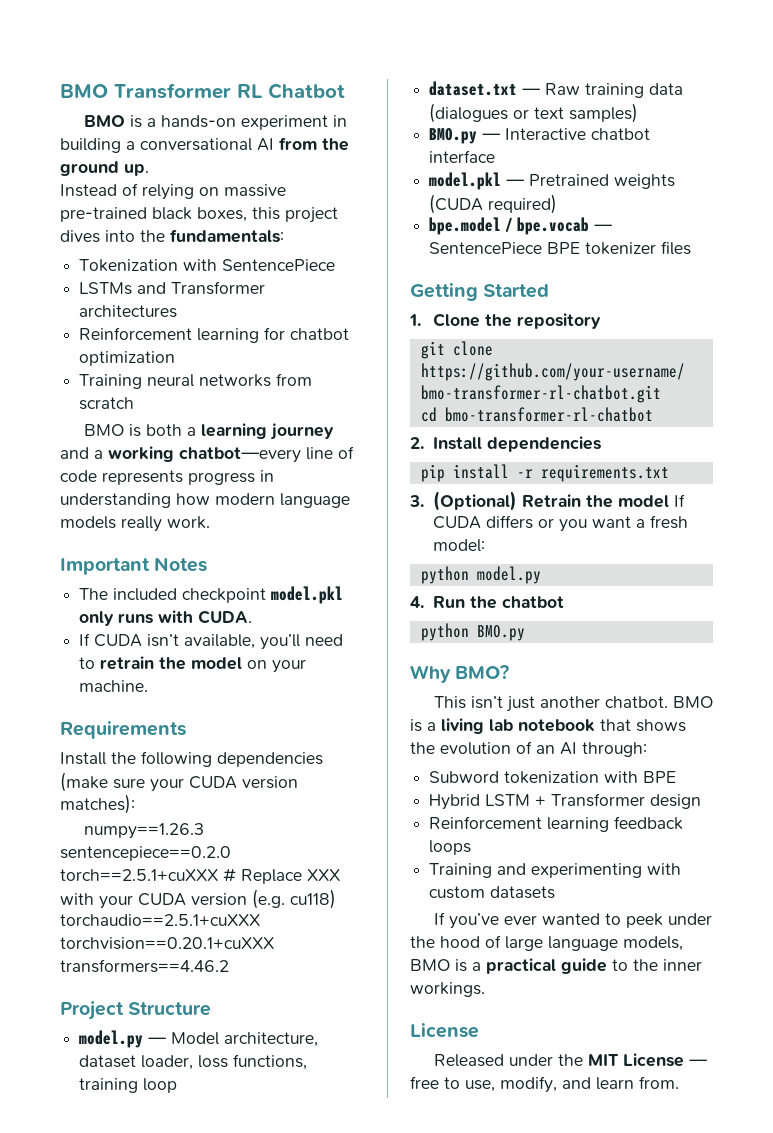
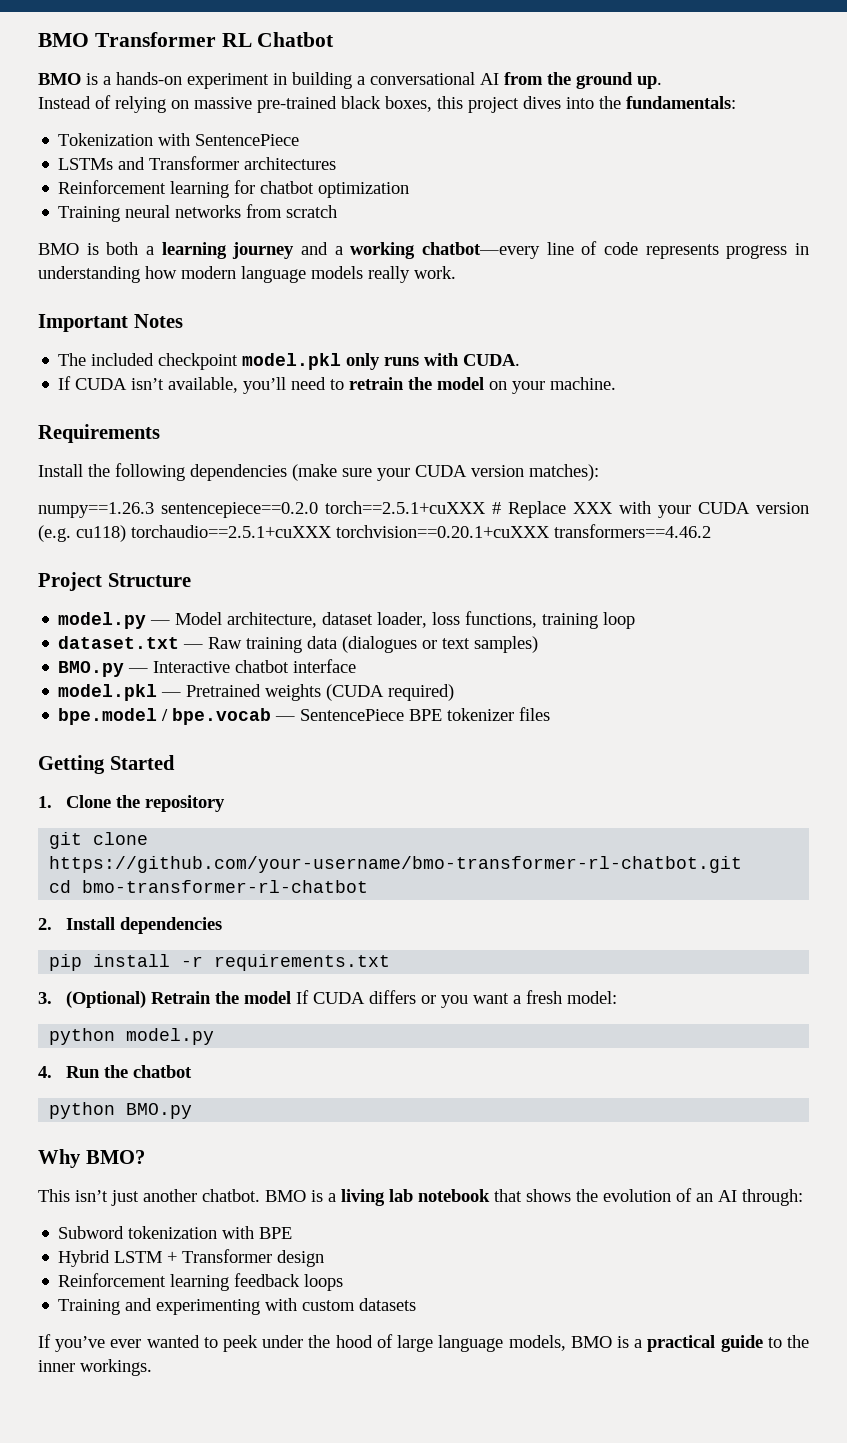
[410,1023,479,1038] [433,1053,708,1067] [410,1076,679,1093] // License // Released under the MIT License — free to use, modify, and learn from. -> (152, 1367) none

